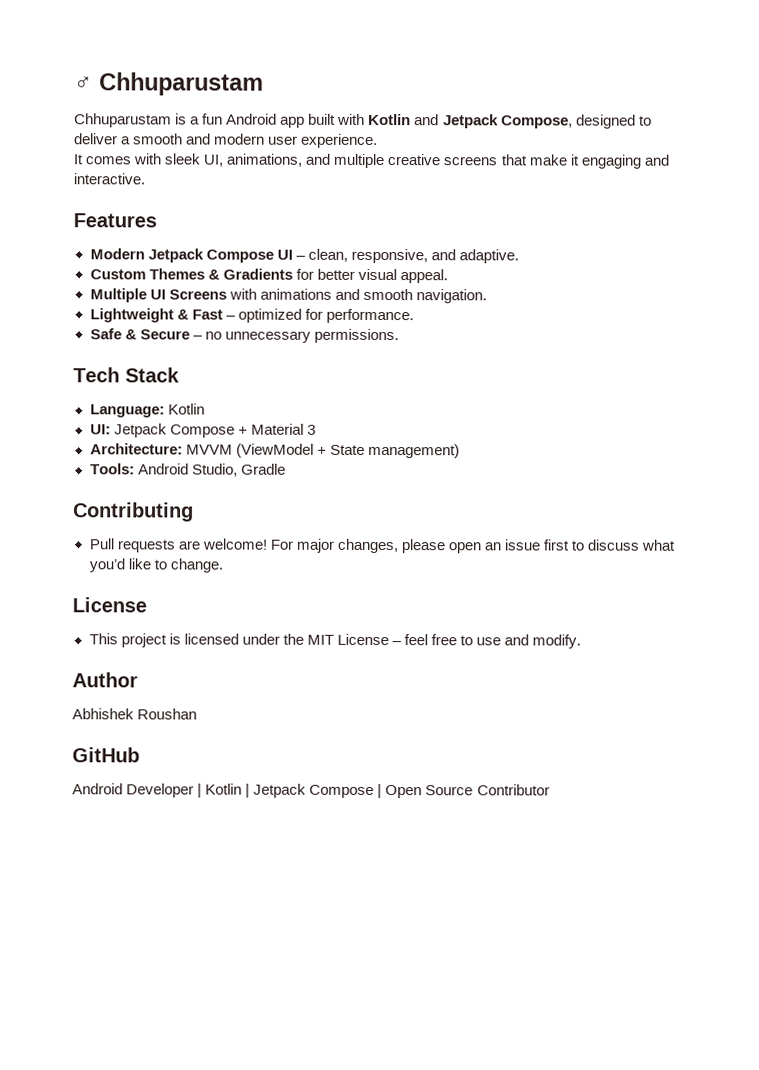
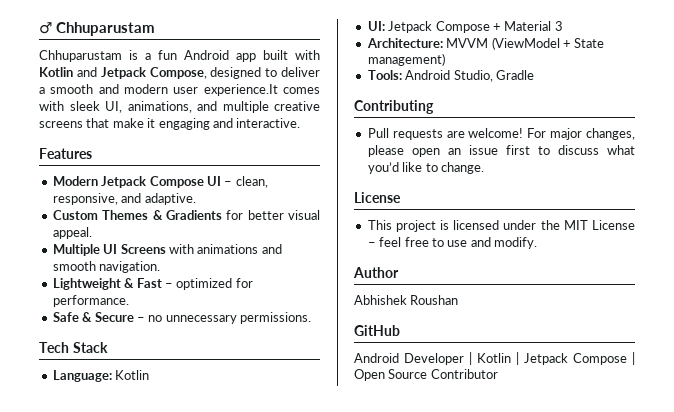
[301,133,379,148] [73,154,83,165] experience. // It -> [203,84,278,96] experience.It

